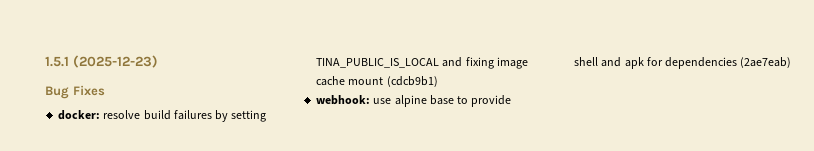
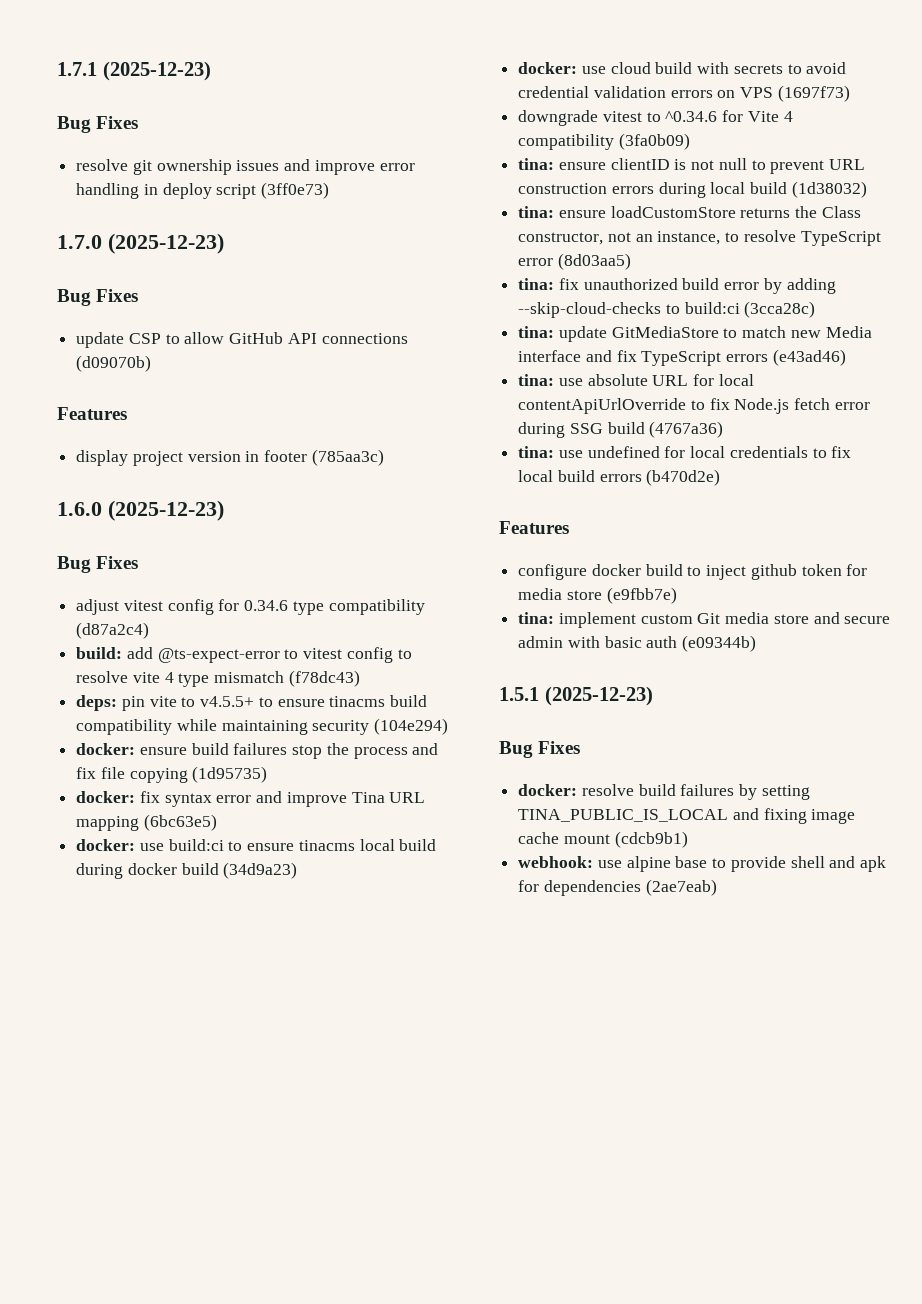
(45, 61) none -> [57,61,211,81] [57,116,139,133] [76,159,415,175] [76,182,330,199] [57,233,224,254] [57,289,139,306] [76,332,408,348] [76,355,152,372] [57,407,127,420] [76,449,384,466] [57,500,224,521] [57,556,139,573] [76,599,425,615] [76,622,150,639] [76,647,412,663] [76,670,360,687] [76,695,428,711] [76,718,449,735] [76,743,439,759] [76,766,268,783] [76,791,426,807] [76,814,217,831] [76,839,437,851] [76,862,298,879] [518,62,847,74] [518,85,850,102] [518,110,793,126] [518,133,690,150] [518,158,866,174] [518,181,867,198] [518,206,861,218] [518,230,881,246] [518,253,631,270] [518,278,836,294] [518,301,816,318] [518,326,872,342] [518,349,846,366] [518,374,754,386] [518,398,870,414] [518,421,724,438] [518,446,852,458] [518,469,721,486] [499,521,569,534] [518,564,868,580] [518,587,677,604] [518,612,891,628] [518,635,757,652] 1.7.1 (2025-12-23) // Bug Fixes // resolve git ownership issues and improve error handling in deploy script (3ff0e73) // 1.7.0 (2025-12-23) // Bug Fixes // update CSP to allow GitHub API connections (d09070b) // Features // display project version in footer (785aa3c) // 1.6.0 (2025-12-23) // Bug Fixes // adjust vitest config for 0.34.6 type compatibility (d87a2c4) // build: add @ts-expect-error to vitest config to resolve vite 4 type mismatch (f78dc43) // deps: pin vite to v4.5.5+ to ensure tinacms build compatibility while maintaining security (104e294) // docker: ensure build failures stop the process and fix file copying (1d95735) // docker: fix syntax error and improve Tina URL mapping (6bc63e5) // docker: use build:ci to ensure tinacms local build during docker build (34d9a23) // docker: use cloud build with secrets to avoid credential validation errors on VPS (1697f73) // downgrade vitest to ^0.34.6 for Vite 4 compatibility (3fa0b09) // tina: ensure clientID is not null to prevent URL construction errors during local build (1d38032) // tina: ensure loadCustomStore returns the Class constructor, not an instance, to resolve TypeScript error (8d03aa5) // tina: fix unauthorized build error by adding --skip-cloud-checks to build:ci (3cca28c) // tina: update GitMediaStore to match new Media interface and fix TypeScript errors (e43ad46) // tina: use absolute URL for local contentApiUrlOverride to fix Node.js fetch error during SSG build (4767a36) // tina: use undefined for local credentials to fix local build errors (b470d2e) // Features // configure docker build to inject github token for media store (e9fbb7e) // tina: implement custom Git media store and secure admin with basic auth (e09344b) //

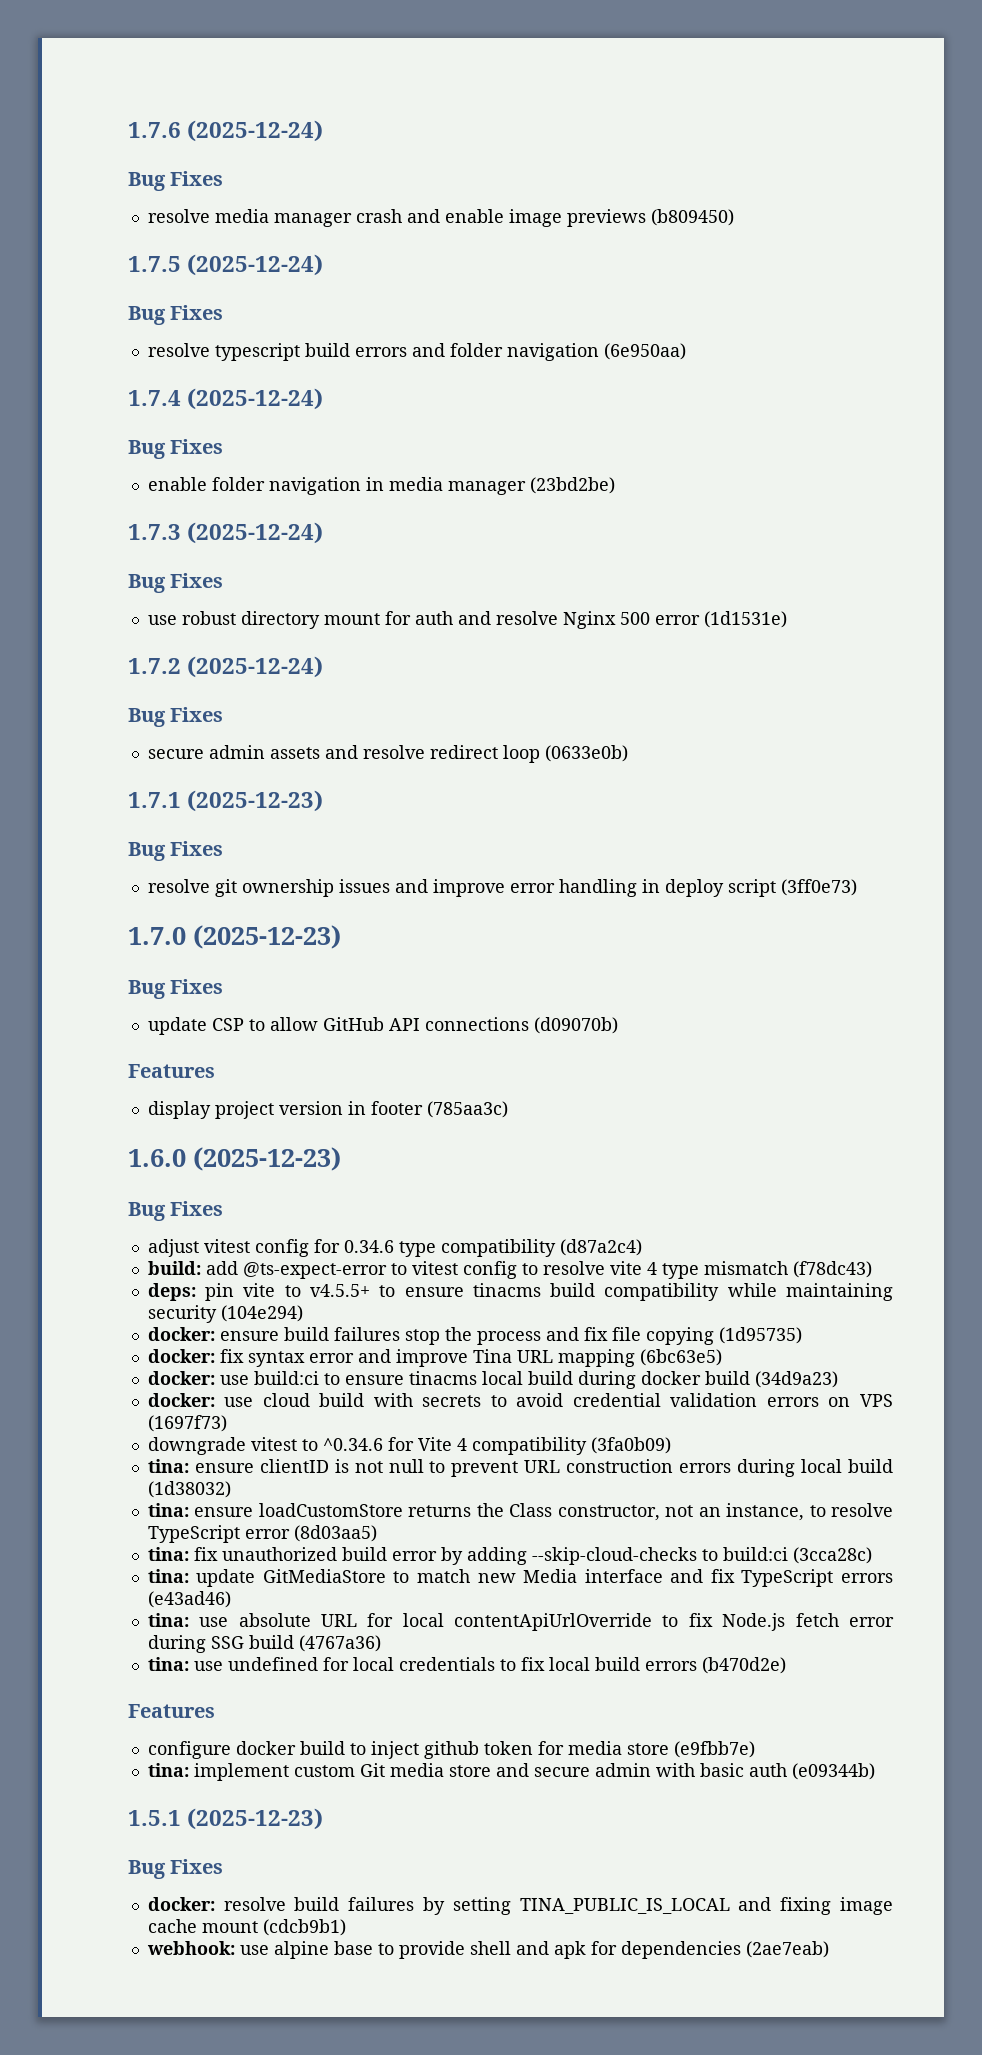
(57, 69) none -> [128,120,324,142] [128,171,224,191] [147,209,734,227] [128,254,324,276] [128,305,224,325] [147,343,686,361] [128,388,324,410] [128,439,224,459] [147,477,615,495] [128,522,324,544] [128,573,224,593] [147,611,787,629] [128,656,324,678] [128,707,224,727] [147,745,628,763] 1.7.6 (2025-12-24) // Bug Fixes // resolve media manager crash and enable image previews (b809450) // 1.7.5 (2025-12-24) // Bug Fixes // resolve typescript build errors and folder navigation (6e950aa) // 1.7.4 (2025-12-24) // Bug Fixes // enable folder navigation in media manager (23bd2be) // 1.7.3 (2025-12-24) // Bug Fixes // use robust directory mount for auth and resolve Nginx 500 error (1d1531e) // 1.7.2 (2025-12-24) // Bug Fixes // secure admin assets and resolve redirect loop (0633e0b) //

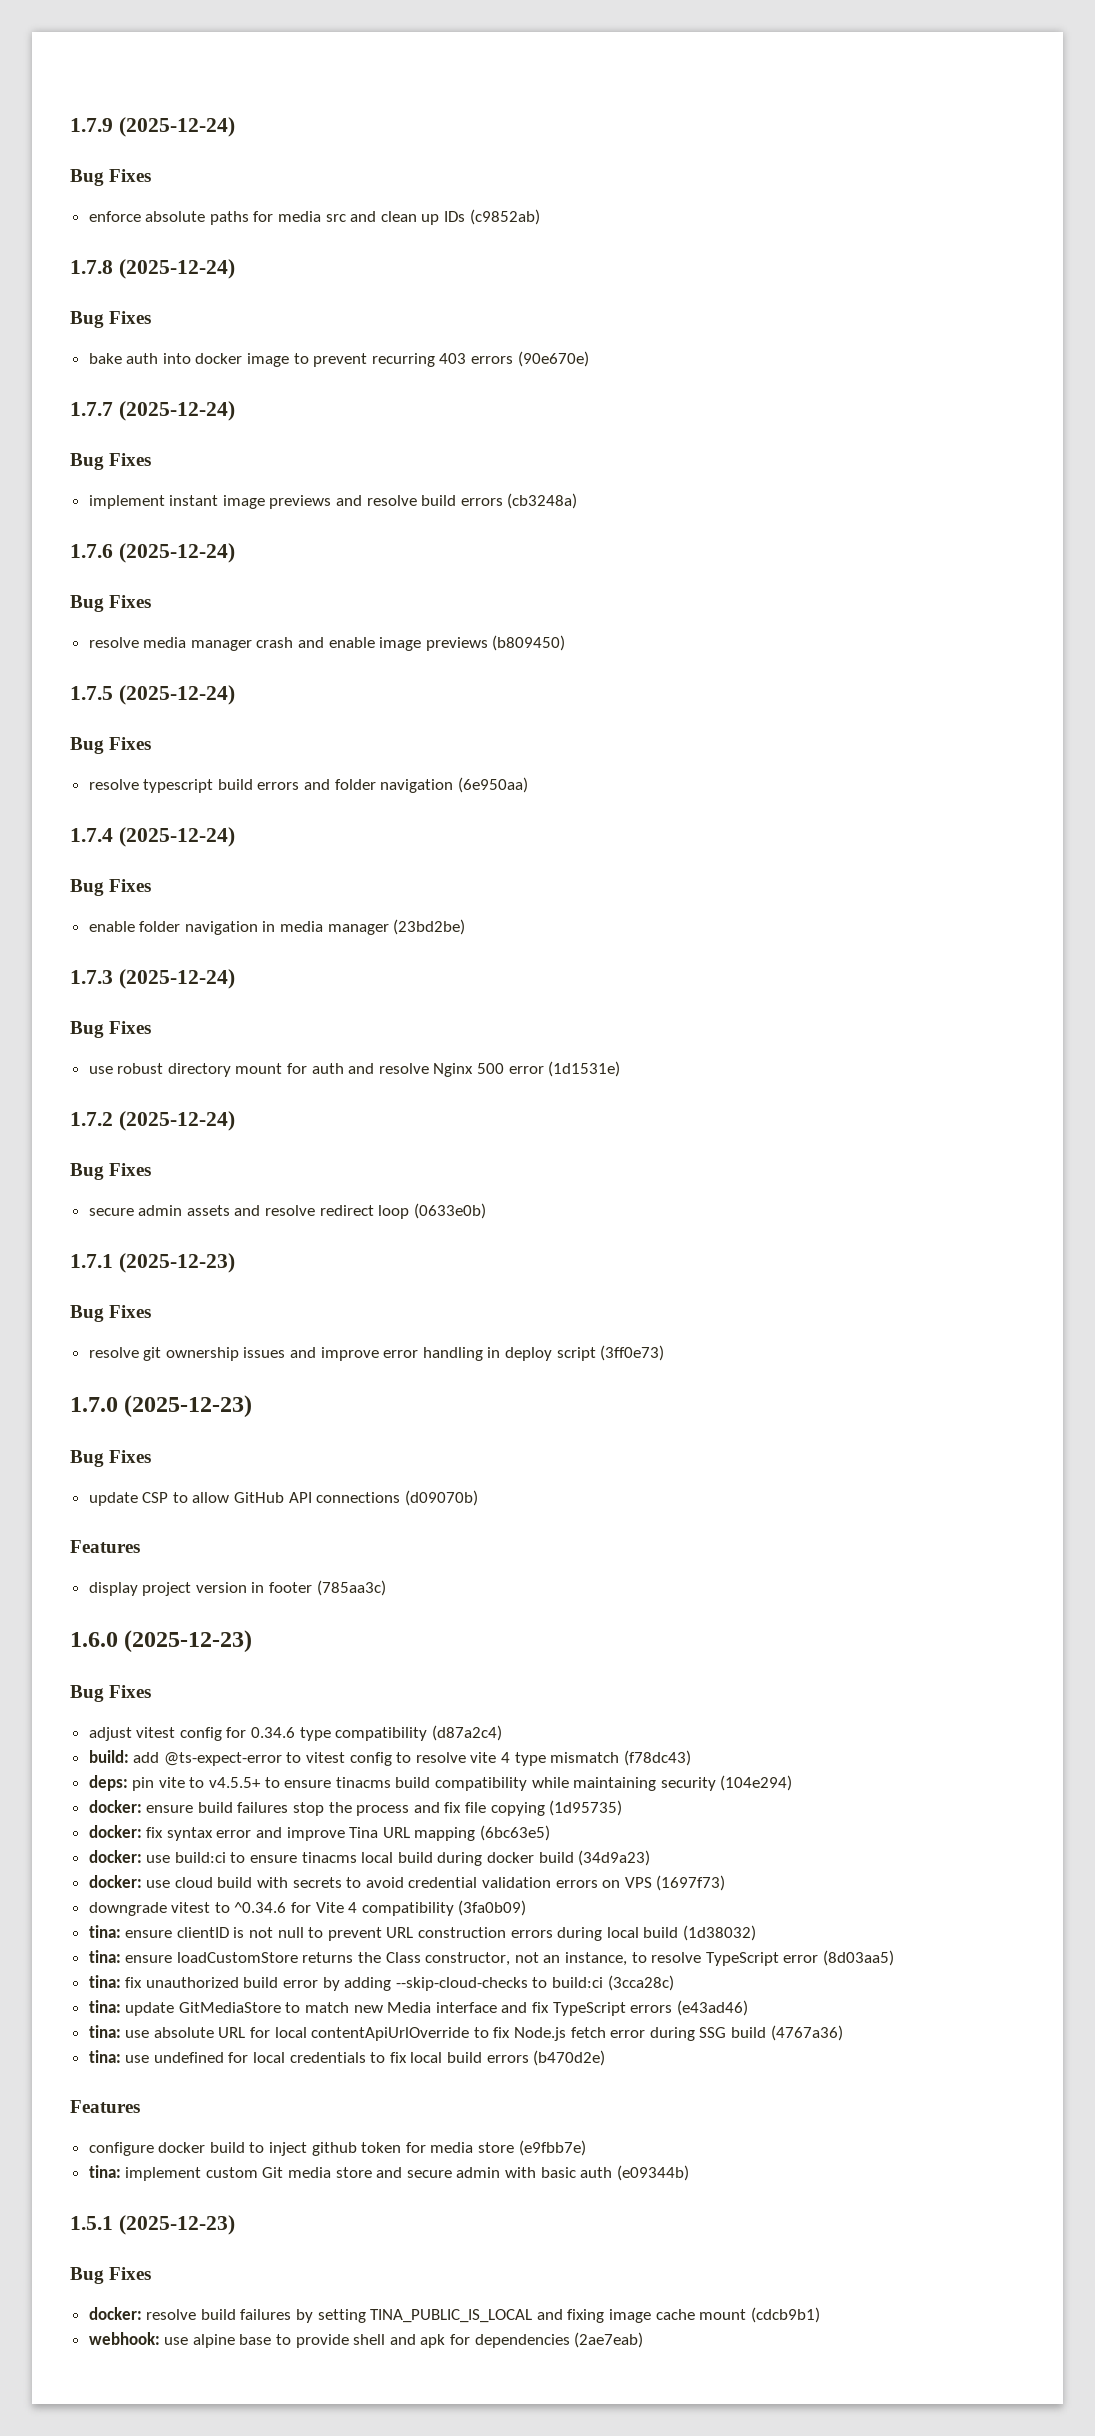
(128, 130) none -> [70,117,235,137] [70,169,152,186] [88,209,540,225] [70,259,235,279] [70,311,152,328] [88,351,589,367] [70,401,235,421] [70,453,152,470] [88,493,578,509] 1.7.9 (2025-12-24) // Bug Fixes // enforce absolute paths for media src and clean up IDs (c9852ab) // 1.7.8 (2025-12-24) // Bug Fixes // bake auth into docker image to prevent recurring 403 errors (90e670e) // 1.7.7 (2025-12-24) // Bug Fixes // implement instant image previews and resolve build errors (cb3248a) //

